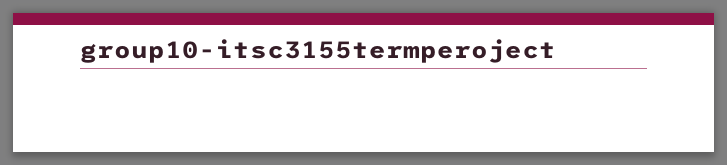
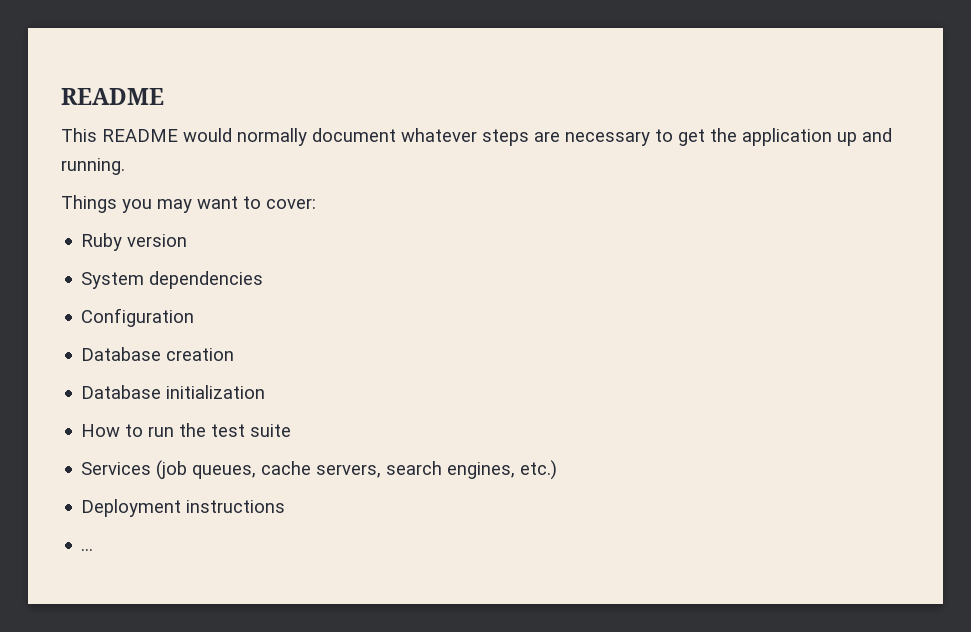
[80,39,556,63] group10-itsc3155termperoject -> [61,88,164,105] [61,128,892,146] [61,158,125,175] [61,195,316,213] [81,233,188,251] [81,271,264,289] [81,308,195,327] [81,347,235,361] [81,385,266,399] [81,423,292,437] [81,460,558,480] [81,499,286,517] [81,548,94,551] README // This README would normally document whatever steps are necessary to get the application up and running. // Things you may want to cover: // Ruby version // System dependencies // Configuration // Database creation // Database initialization // How to run the test suite // Services (job queues, cache servers, search engines, etc.) // Deployment instructions // ...

